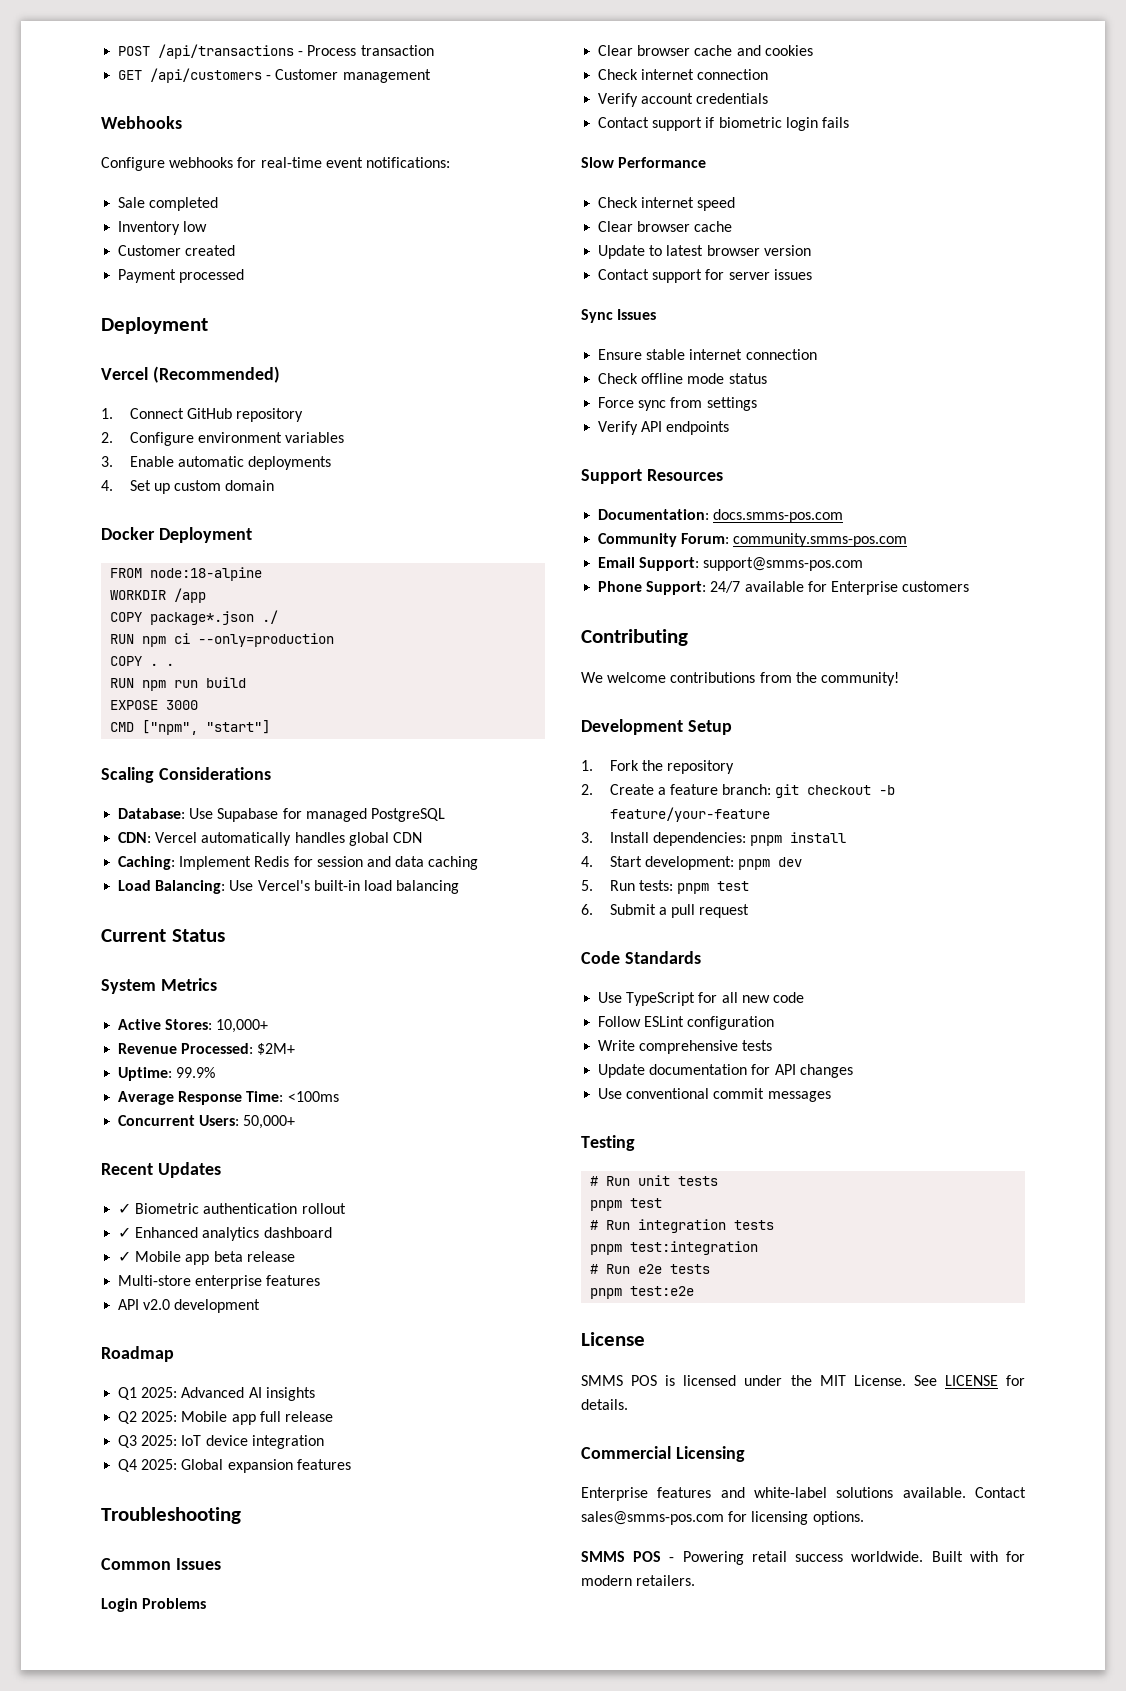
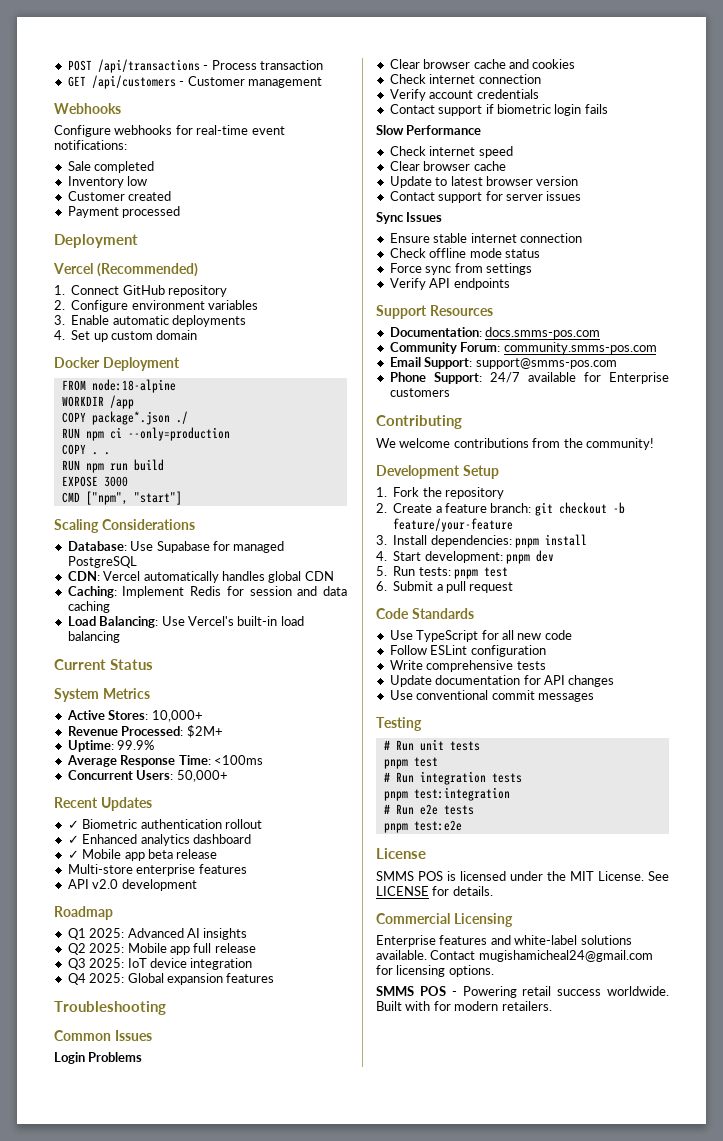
[581,1511,724,1525] sales@smms-pos.com -> [478,950,653,962] mugishamicheal24@gmail.com

